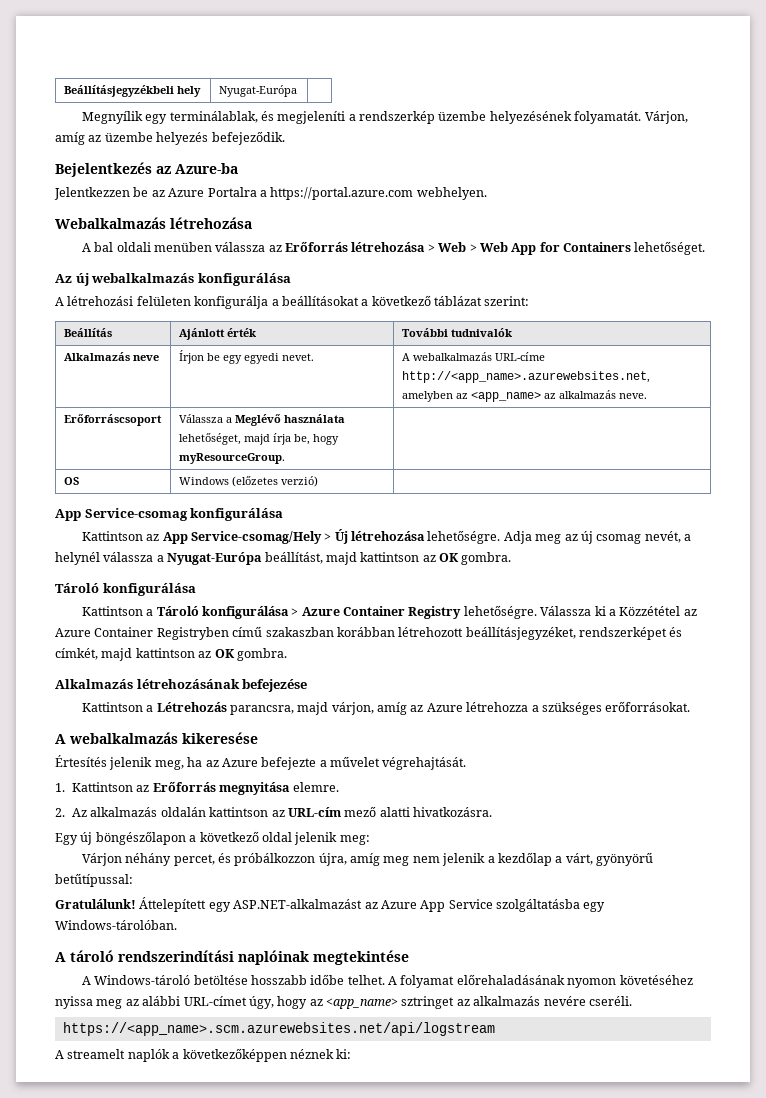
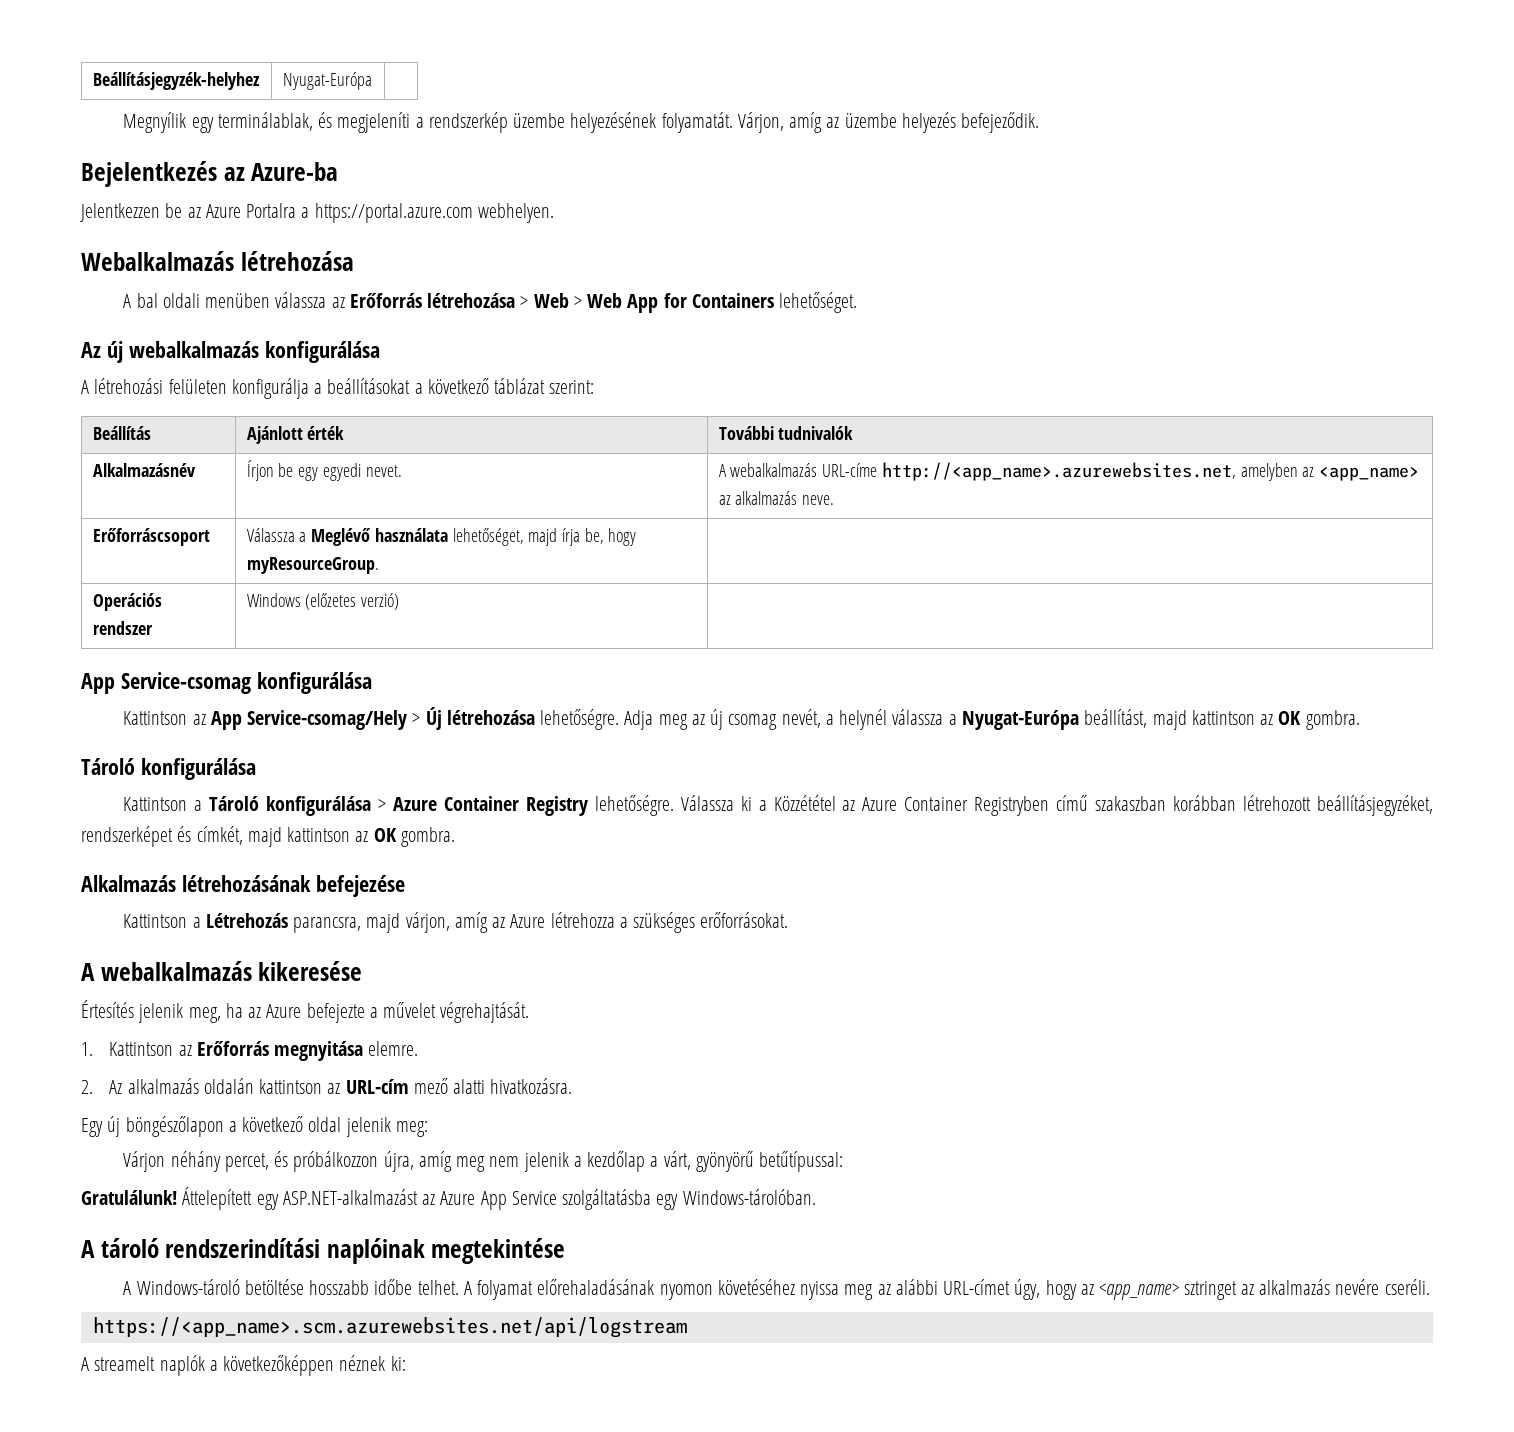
[63,85,201,97] Beállításjegyzékbeli hely -> [92,72,260,90] Beállításjegyzék-helyhez
[63,352,159,361] Alkalmazás neve -> [92,463,196,477] Alkalmazásnév
[63,477,79,485] OS -> [92,593,162,611] [92,621,153,635] Operációs rendszer

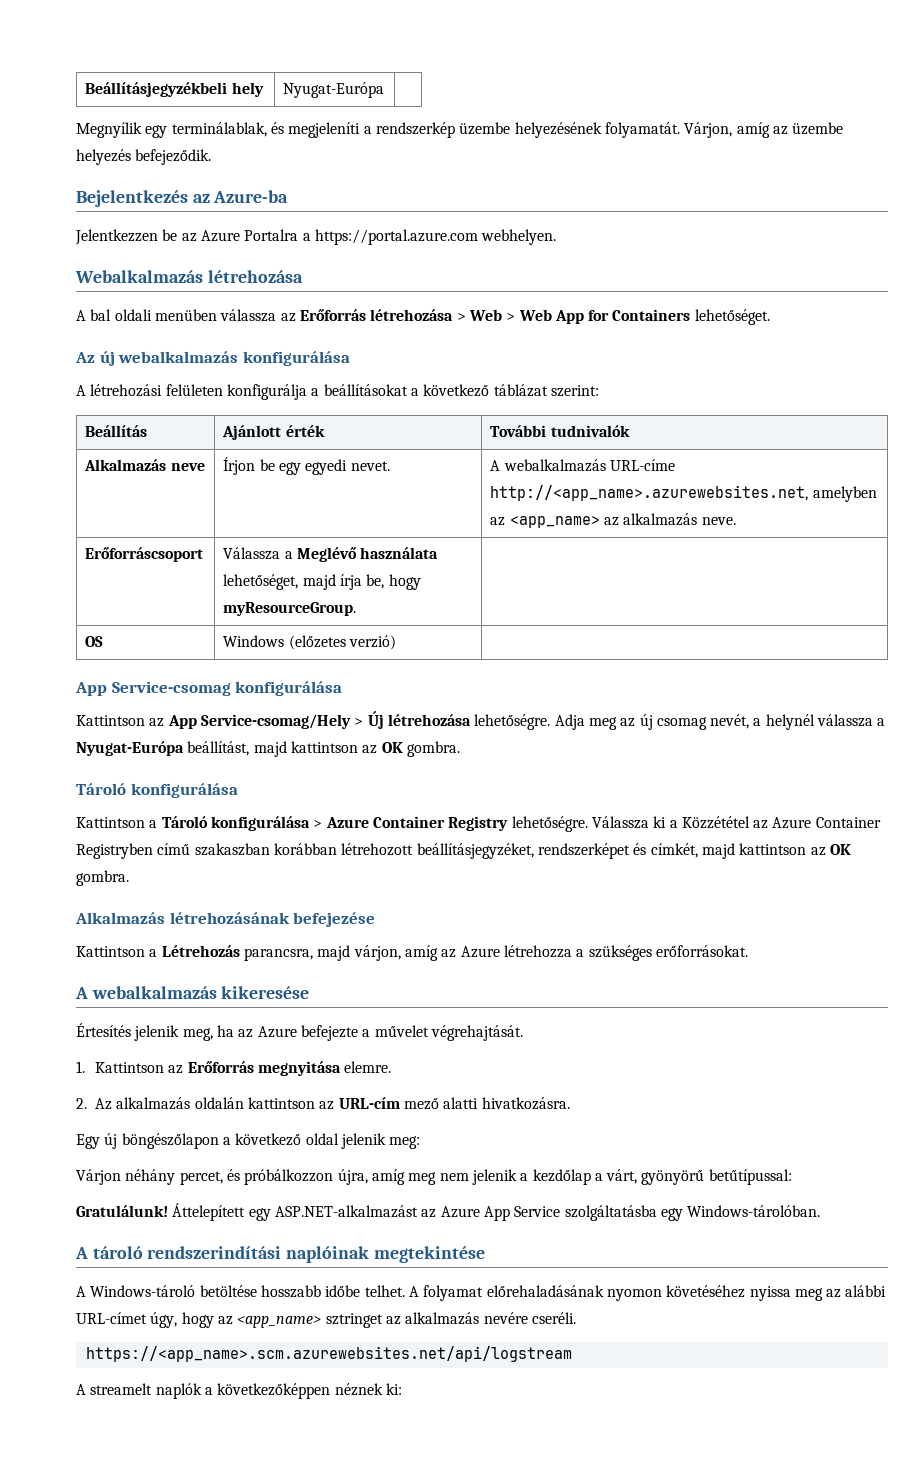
[92,72,260,90] Beállításjegyzék-helyhez -> [85,82,264,97] Beállításjegyzékbeli hely
[92,463,196,477] Alkalmazásnév -> [84,459,205,471] Alkalmazás neve
[92,593,162,611] [92,621,153,635] Operációs rendszer -> [85,636,104,647] OS

